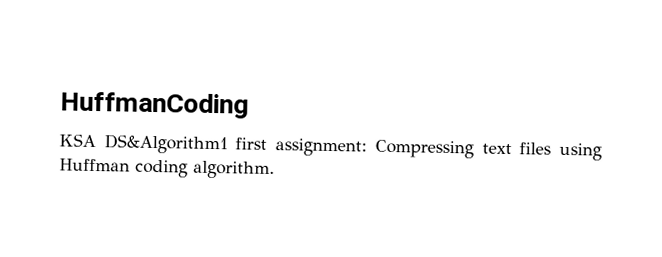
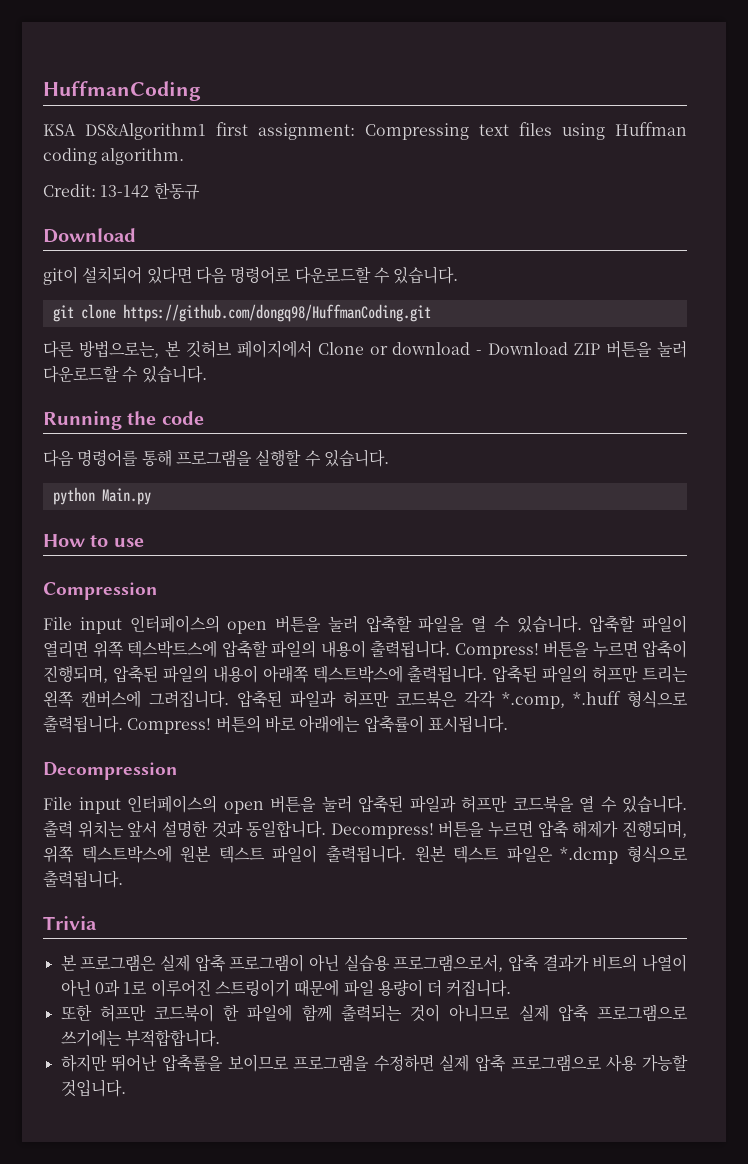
(275, 170) none -> [43,182,200,200] [43,228,136,243] [43,266,459,285] [52,304,431,322] [43,340,688,358] [43,365,207,383] [43,411,204,430] [43,449,389,467] [52,487,151,505] [43,534,144,547] [43,582,157,600] [43,615,687,634] [43,640,687,659] [43,665,688,683] [43,690,688,709] [43,715,508,734] [43,762,177,780] [43,795,687,814] [43,820,687,839] [43,845,689,864] [43,870,123,888] [43,916,97,930] [60,954,687,972] [60,979,512,997] [60,1004,689,1022] [60,1029,220,1047] [60,1054,688,1072] [60,1079,126,1097] // Credit: 13-142 한동규 // Download // git이 설치되어 있다면 다음 명령어로 다운로드할 수 있습니다. // git clone https://github.com/dongq98/HuffmanCoding.git // 다른 방법으로는, 본 깃허브 페이지에서 Clone or download - Download ZIP 버튼을 눌러 다운로드할 수 있습니다. // Running the code // 다음 명령어를 통해 프로그램을 실행할 수 있습니다. // python Main.py // How to use // Compression // File input 인터페이스의 open 버튼을 눌러 압축할 파일을 열 수 있습니다. 압축할 파일이 열리면 위쪽 텍스박트스에 압축할 파일의 내용이 출력됩니다. Compress! 버튼을 누르면 압축이 진행되며, 압축된 파일의 내용이 아래쪽 텍스트박스에 출력됩니다. 압축된 파일의 허프만 트리는 왼쪽 캔버스에 그려집니다. 압축된 파일과 허프만 코드북은 각각 *.comp, *.huff 형식으로 출력됩니다. Compress! 버튼의 바로 아래에는 압축률이 표시됩니다. // Decompression // File input 인터페이스의 open 버튼을 눌러 압축된 파일과 허프만 코드북을 열 수 있습니다. 출력 위치는 앞서 설명한 것과 동일합니다. Decompress! 버튼을 누르면 압축 해제가 진행되며, 위쪽 텍스트박스에 원본 텍스트 파일이 출력됩니다. 원본 텍스트 파일은 *.dcmp 형식으로 출력됩니다. // Trivia // 본 프로그램은 실제 압축 프로그램이 아닌 실습용 프로그램으로서, 압축 결과가 비트의 나열이 아닌 0과 1로 이루어진 스트링이기 때문에 파일 용량이 더 커집니다. // 또한 허프만 코드북이 한 파일에 함께 출력되는 것이 아니므로 실제 압축 프로그램으로 쓰기에는 부적합합니다. // 하지만 뛰어난 압축률을 보이므로 프로그램을 수정하면 실제 압축 프로그램으로 사용 가능할 것입니다.

